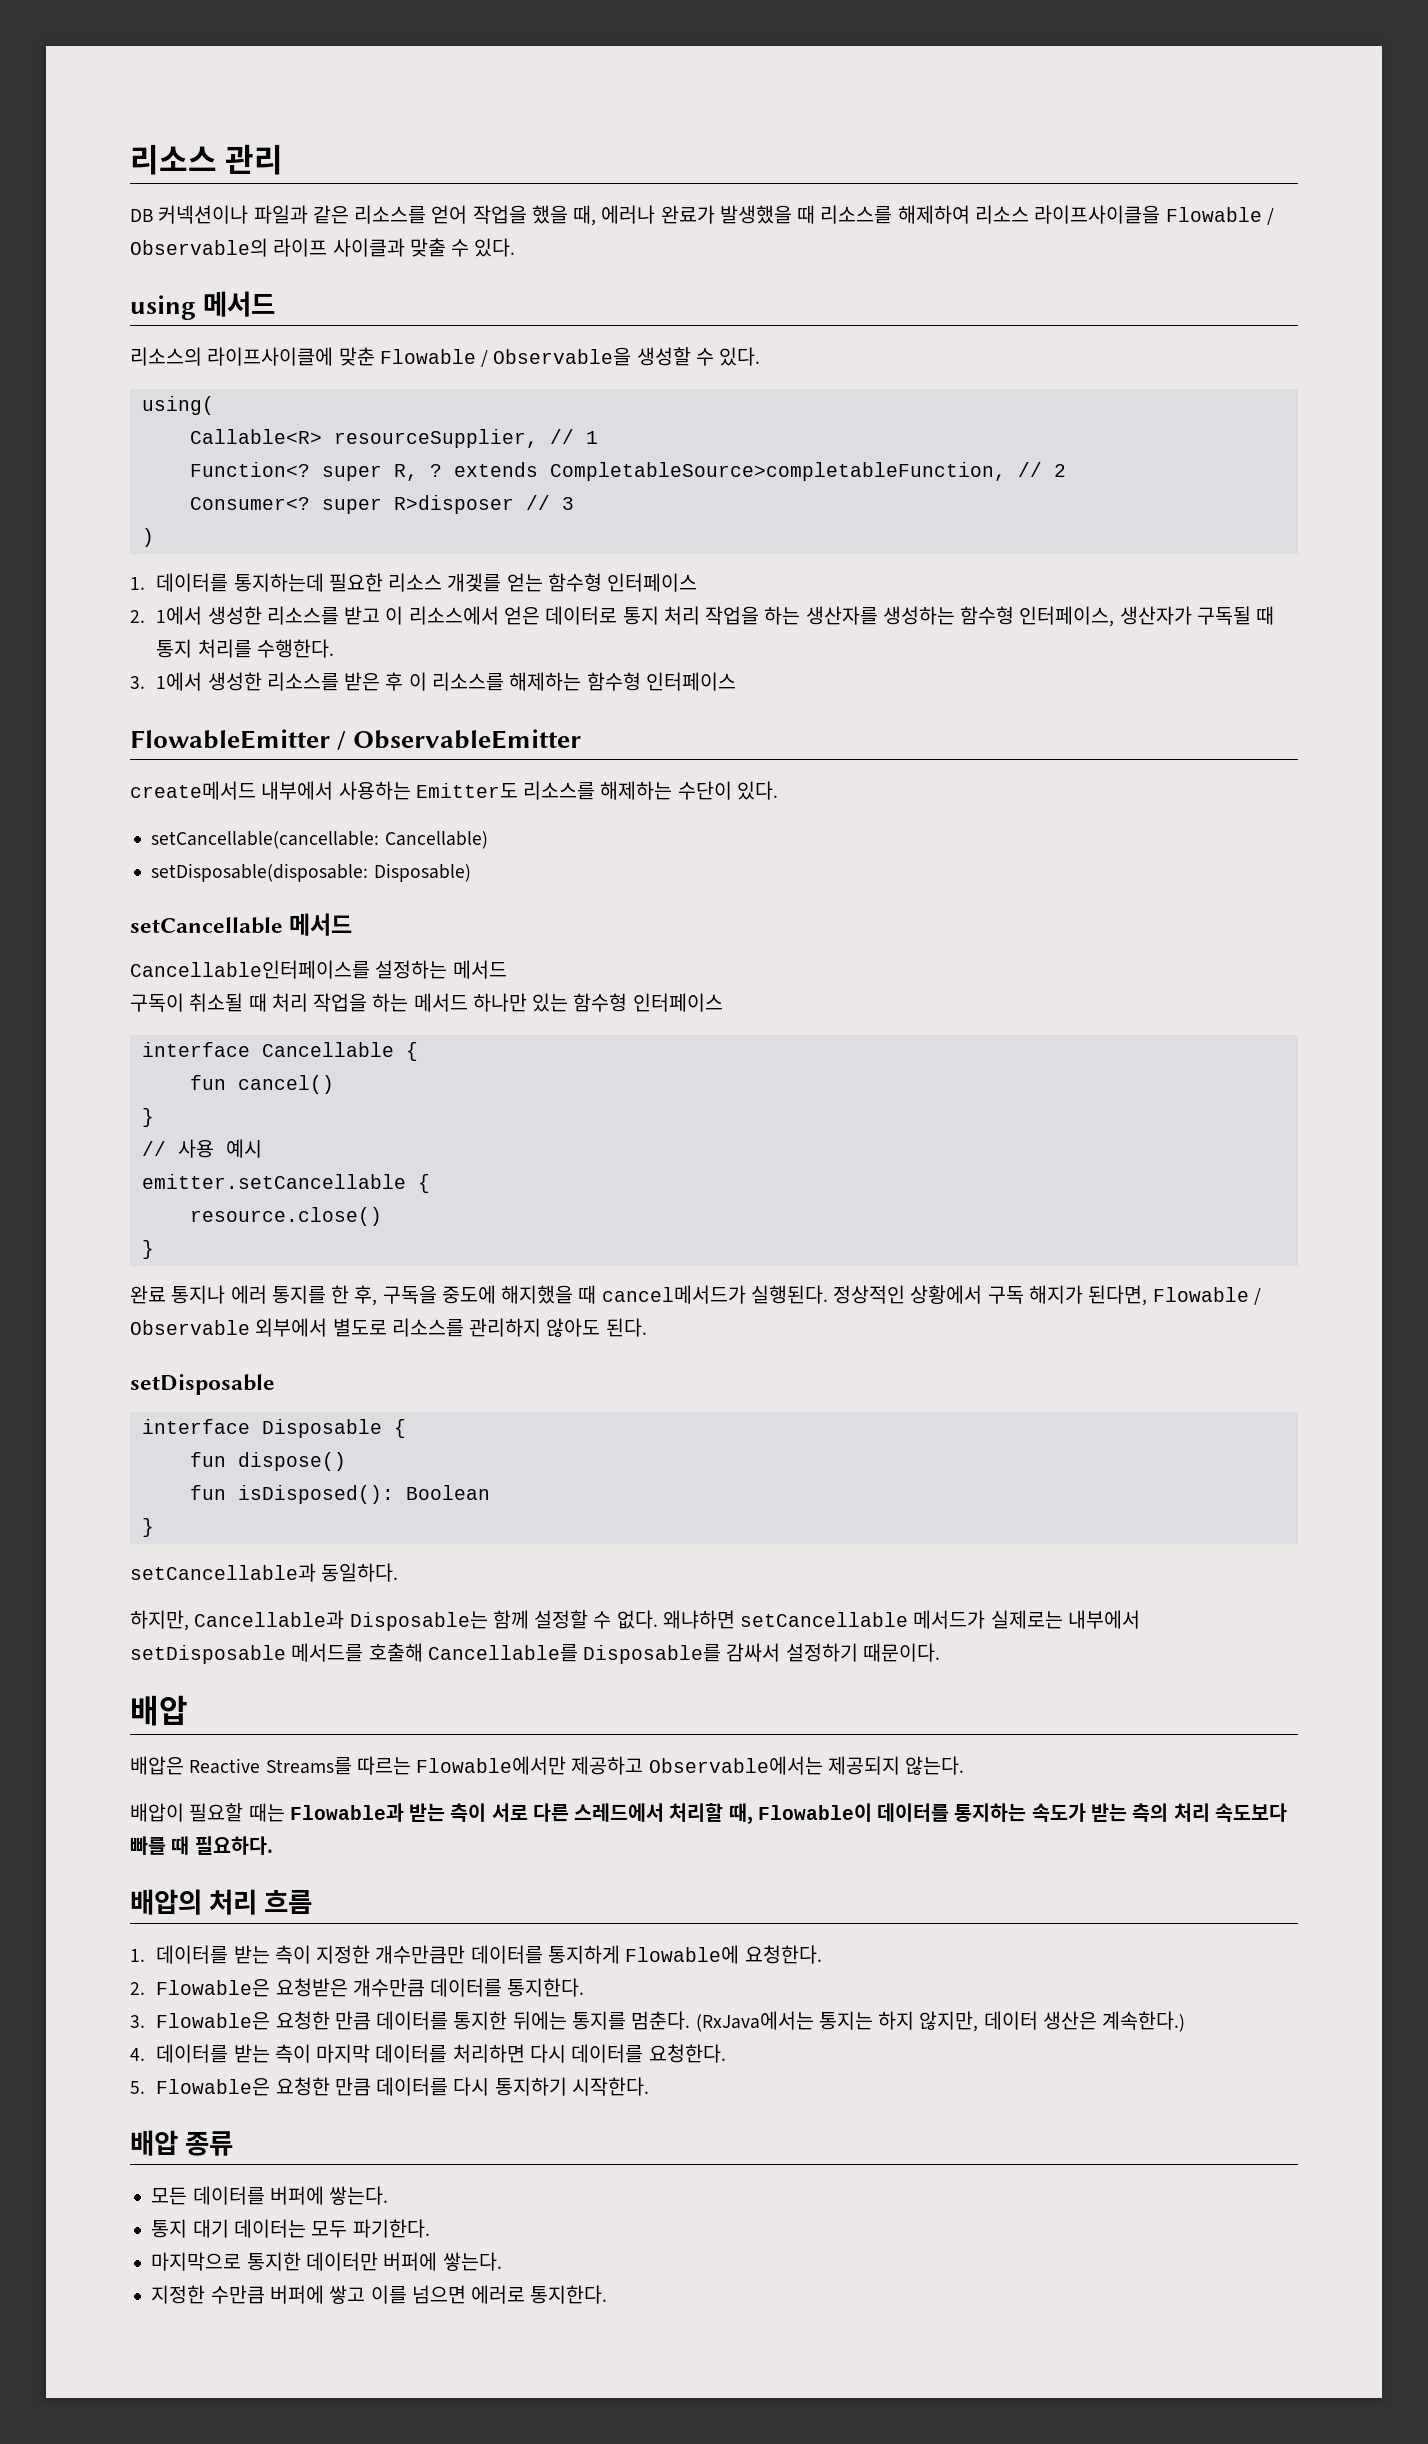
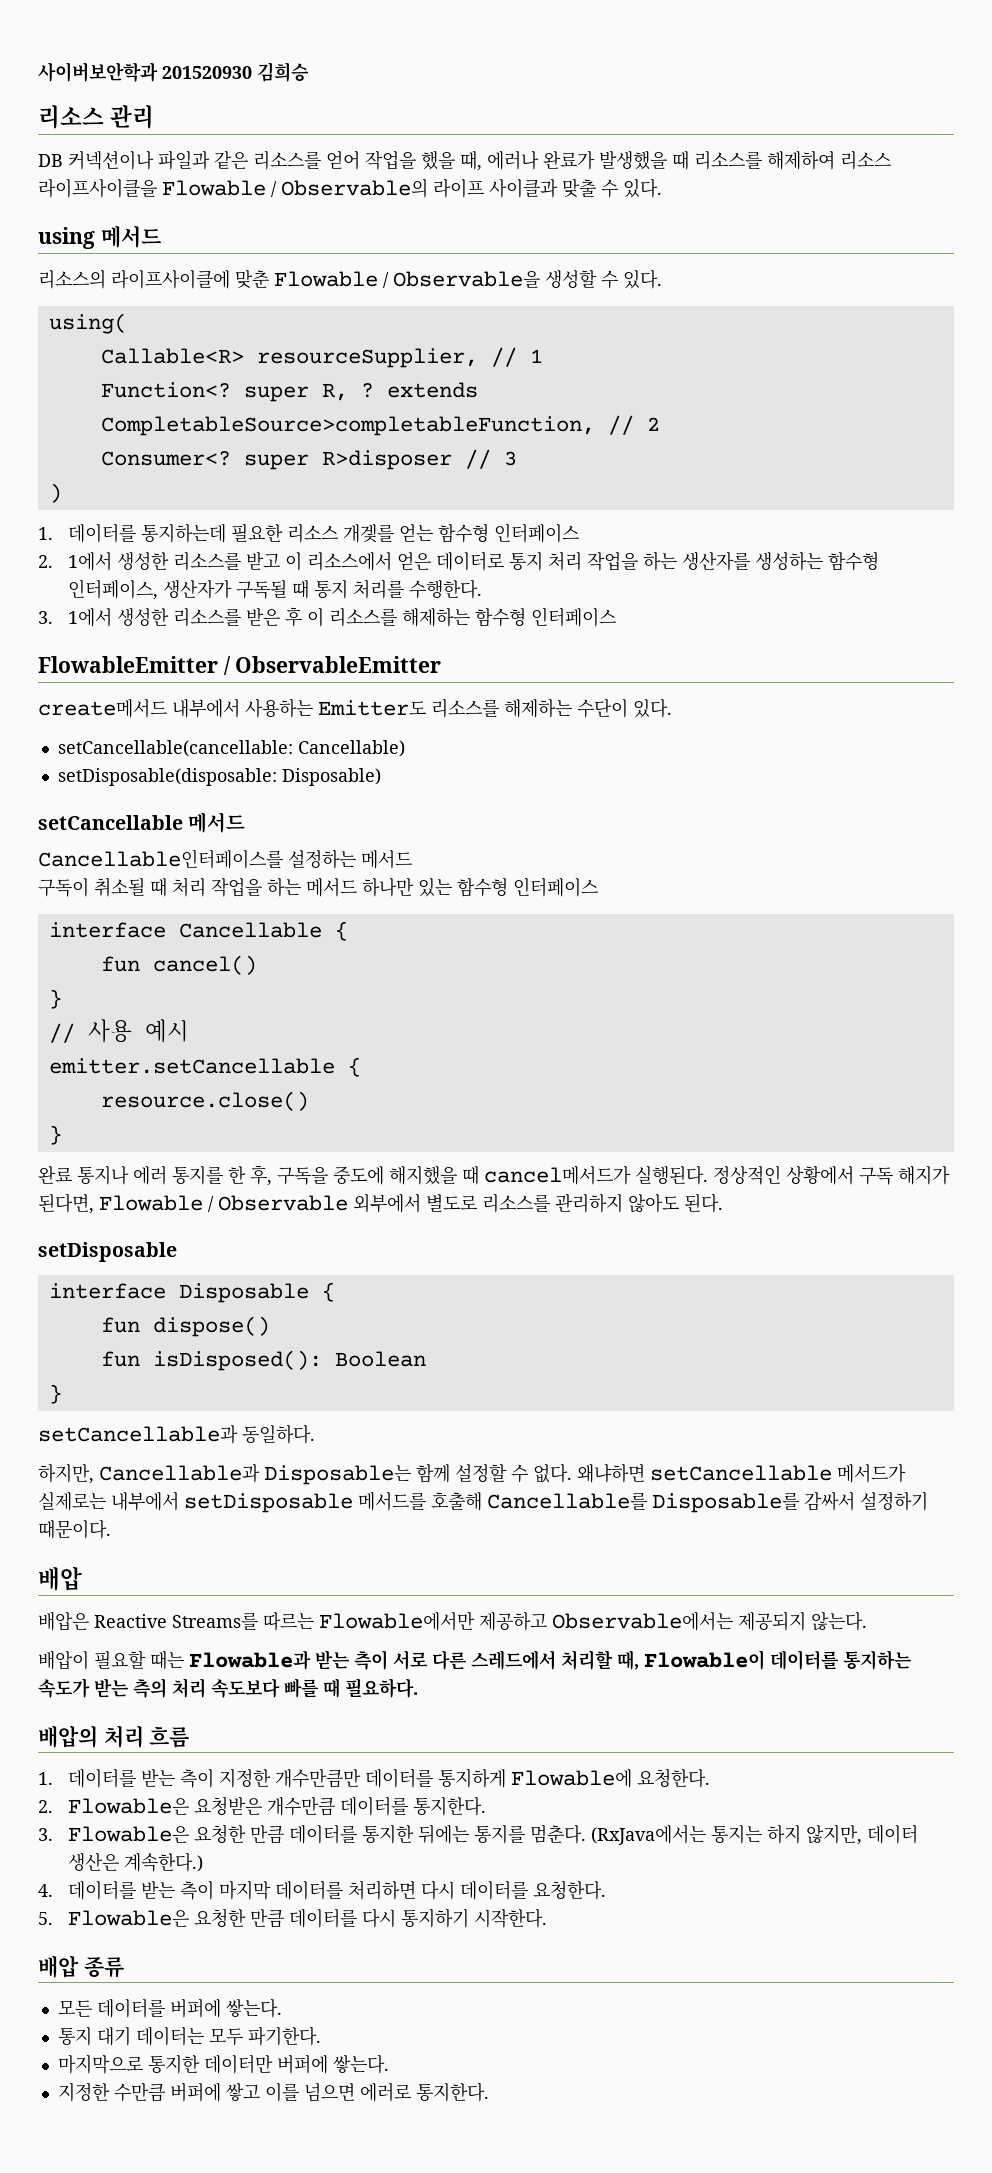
(130, 159) none -> [38,62,309,82] 사이버보안학과 201520930 김희승 //

